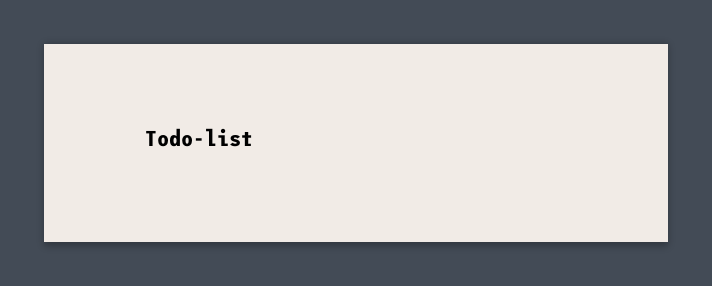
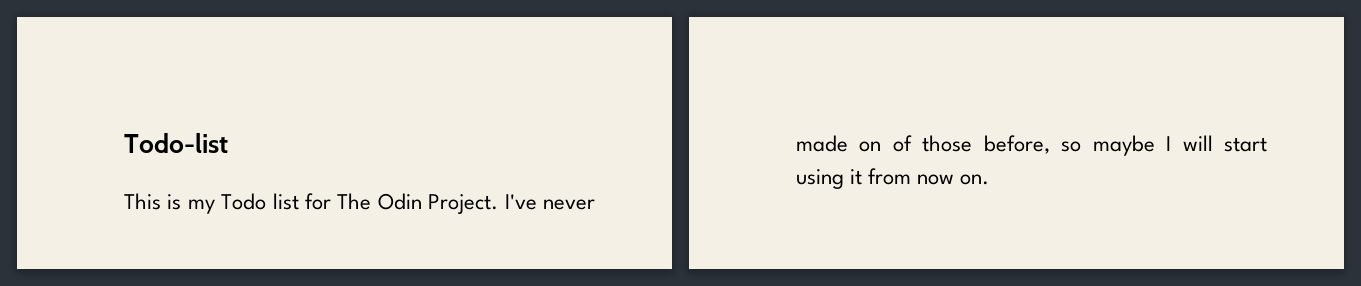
(253, 137) none -> [124,193,595,214] [796,135,1267,156] [796,168,990,189] // This is my Todo list for The Odin Project. I've never made on of those before, so maybe I will start using it from now on.

